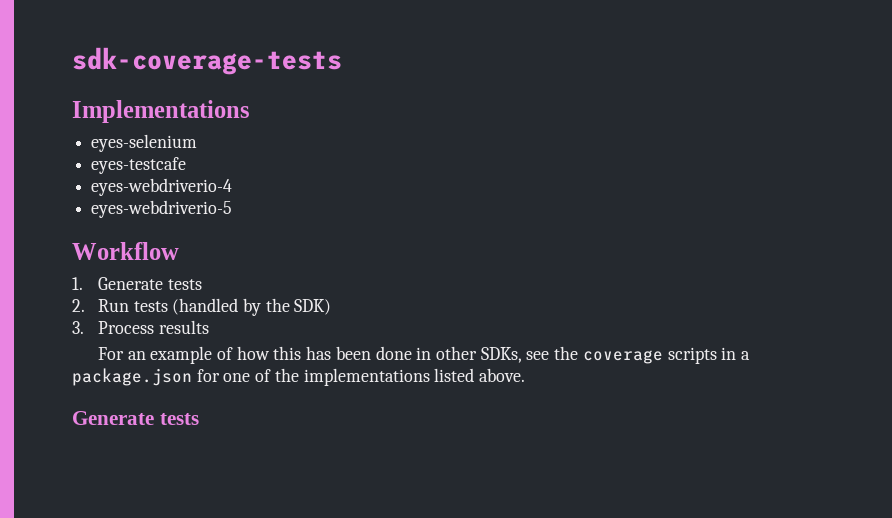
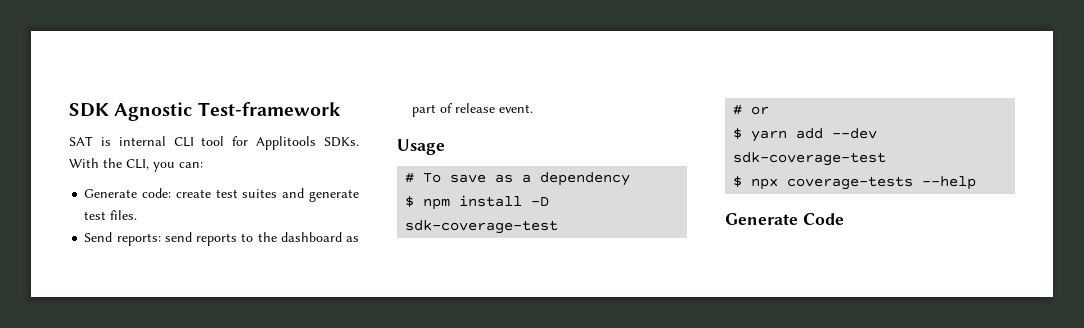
[72,47,342,75] [72,100,250,123] [91,134,198,152] [91,157,187,174] [91,178,233,196] [91,200,233,218] [72,242,179,260] [72,277,202,290] [72,298,332,316] [72,320,209,334] [97,346,751,364] [72,368,526,386] [72,411,199,425] sdk-coverage-tests // Implementations // eyes-selenium // eyes-testcafe // eyes-webdriverio-4 // eyes-webdriverio-5 // Workflow // 1. Generate tests // 2. Run tests (handled by the SDK) // 3. Process results // For an example of how this has been done in other SDKs, see the coverage scripts in a package.json for one of the implementations listed above. // Generate tests -> [69,102,341,121] [69,136,359,150] [69,158,203,172] [84,188,360,202] [84,210,138,220] [84,232,360,246] [412,103,534,117] [397,139,445,155] [405,172,631,186] [405,195,550,210] [405,220,559,234] [733,104,770,115] [733,128,878,142] [733,152,887,166] [733,176,977,190] [725,213,844,225] SDK Agnostic Test-framework // SAT is internal CLI tool for Applitools SDKs. With the CLI, you can: // Generate code: create test suites and generate test files. // Send reports: send reports to the dashboard as part of release event. // Usage // # To save as a dependency // $ npm install -D sdk-coverage-test // # or // $ yarn add --dev sdk-coverage-test // $ npx coverage-tests --help // Generate Code

